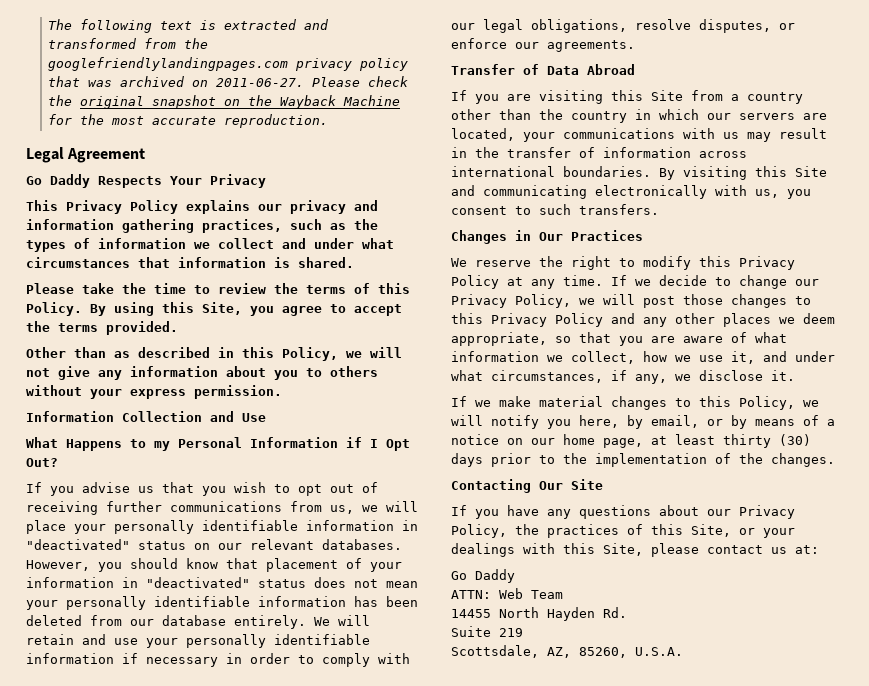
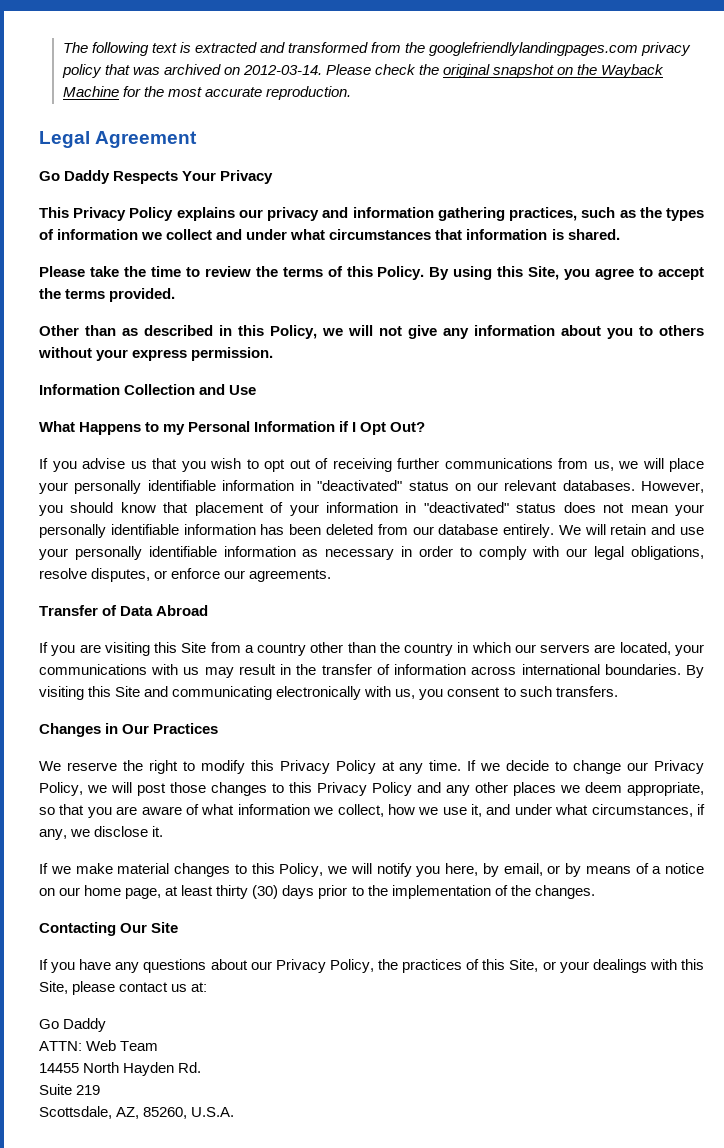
[216,78,305,87] 2011-06-27. -> [242,65,322,75] 2012-03-14.
[122,653,138,664] if -> [302,549,319,557] as

